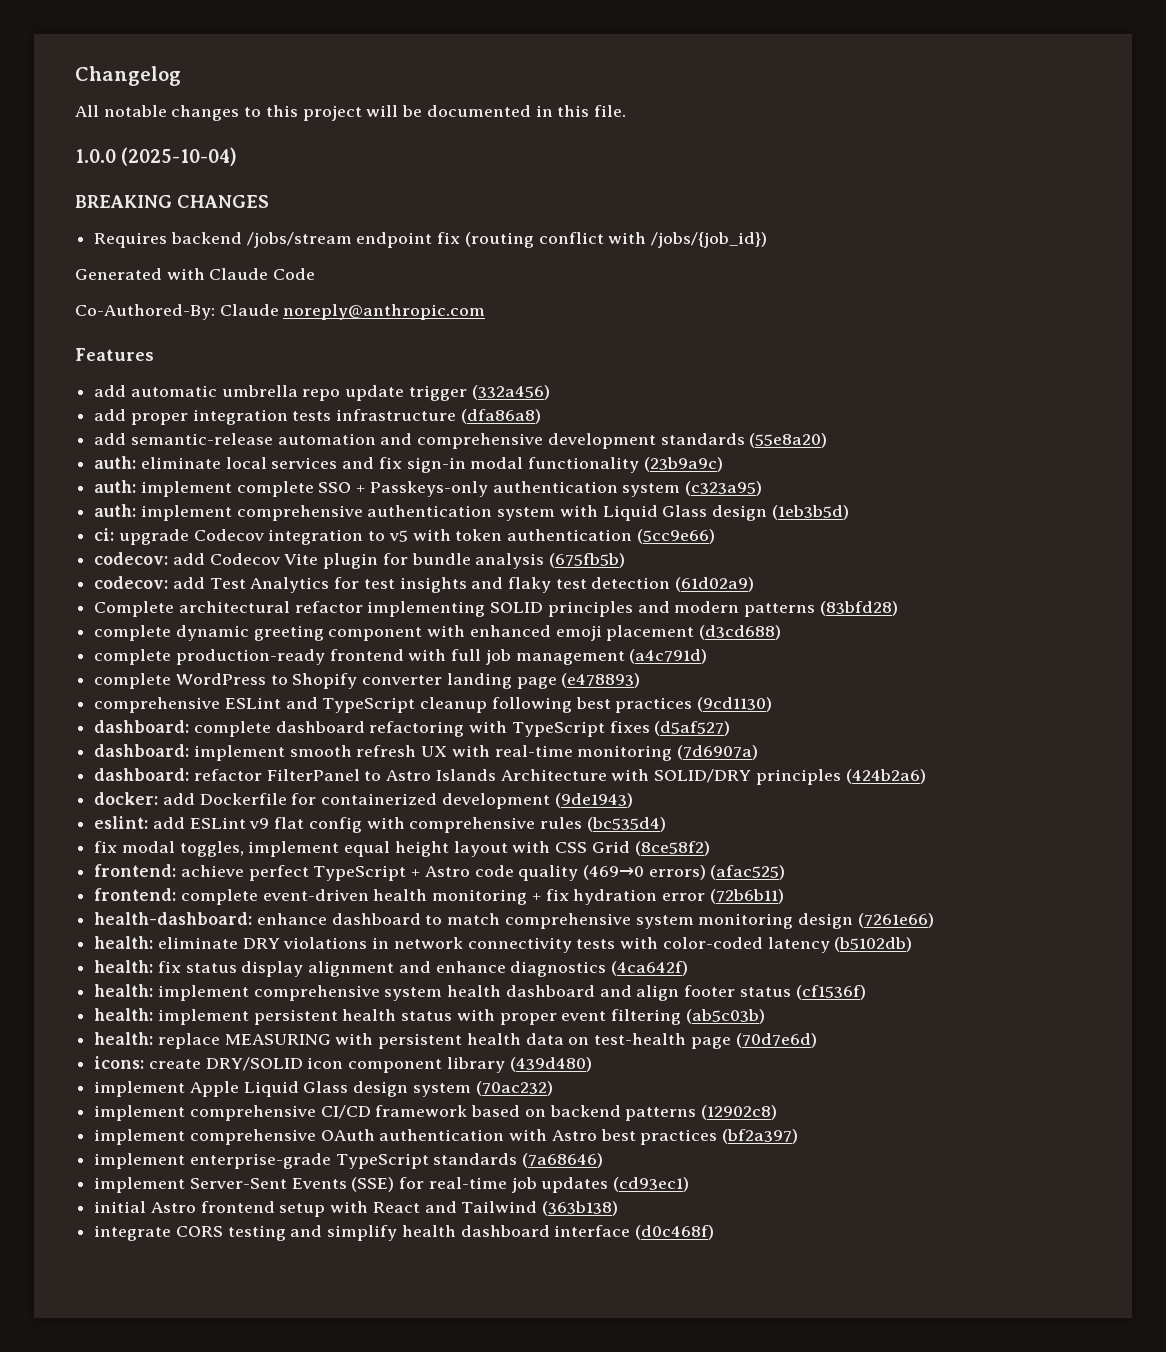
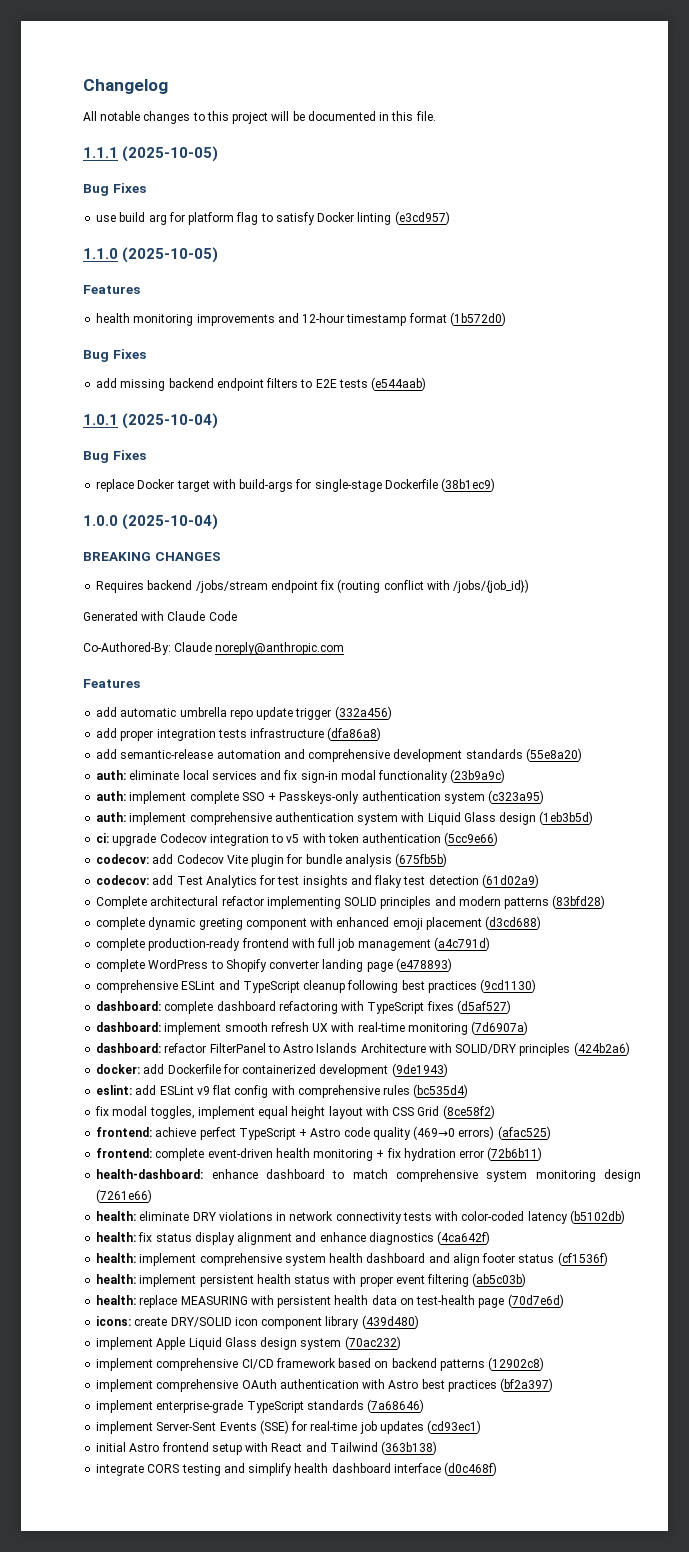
(626, 111) none -> [83,146,219,162] [83,183,146,196] [96,211,450,225] [83,247,219,263] [83,285,140,294] [96,312,506,326] [83,349,146,362] [96,377,427,391] [83,413,219,429] [83,450,146,463] [96,478,496,492] // 1.1.1 (2025-10-05) // Bug Fixes // use build arg for platform flag to satisfy Docker linting (e3cd957) // 1.1.0 (2025-10-05) // Features // health monitoring improvements and 12-hour timestamp format (1b572d0) // Bug Fixes // add missing backend endpoint filters to E2E tests (e544aab) // 1.0.1 (2025-10-04) // Bug Fixes // replace Docker target with build-args for single-stage Dockerfile (38b1ec9)

